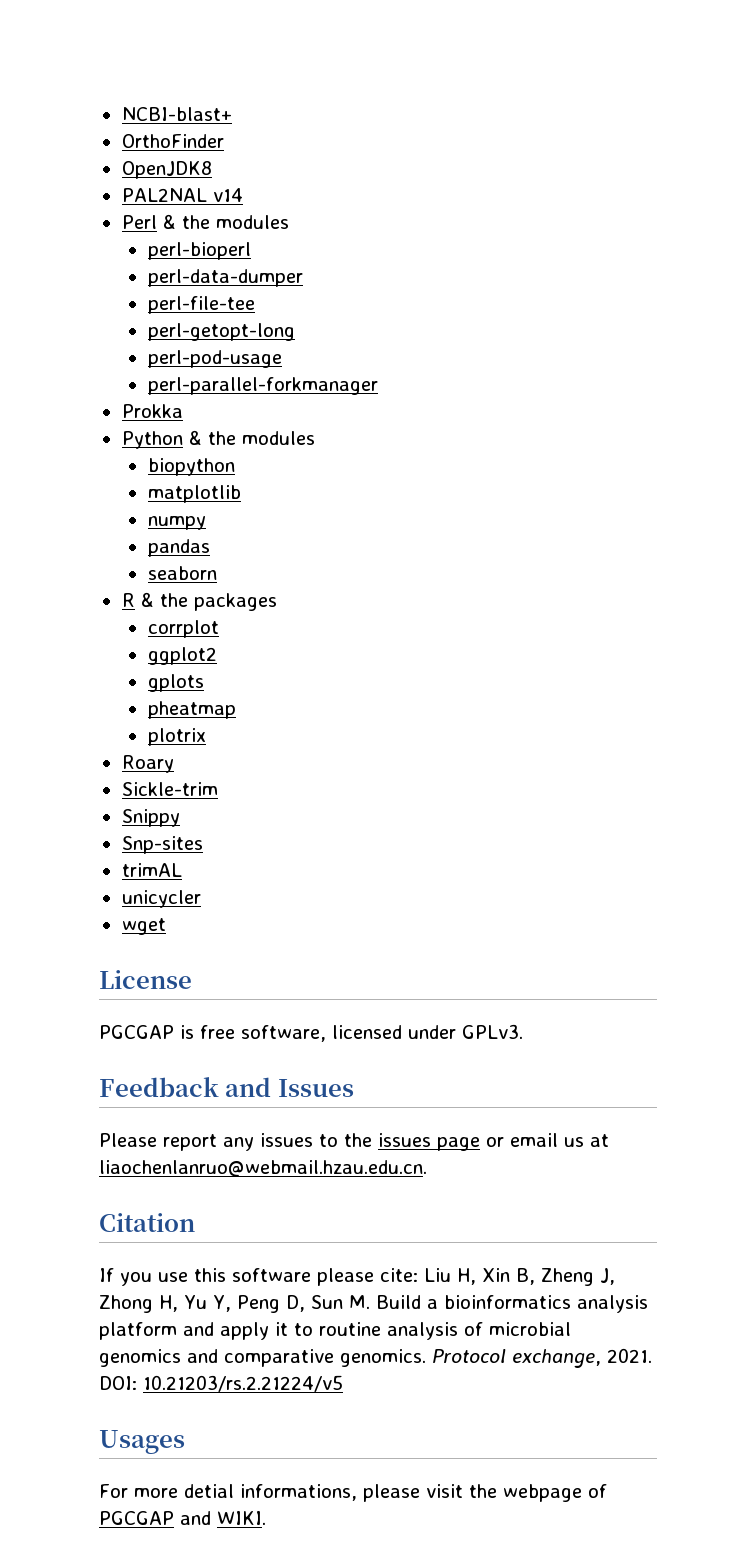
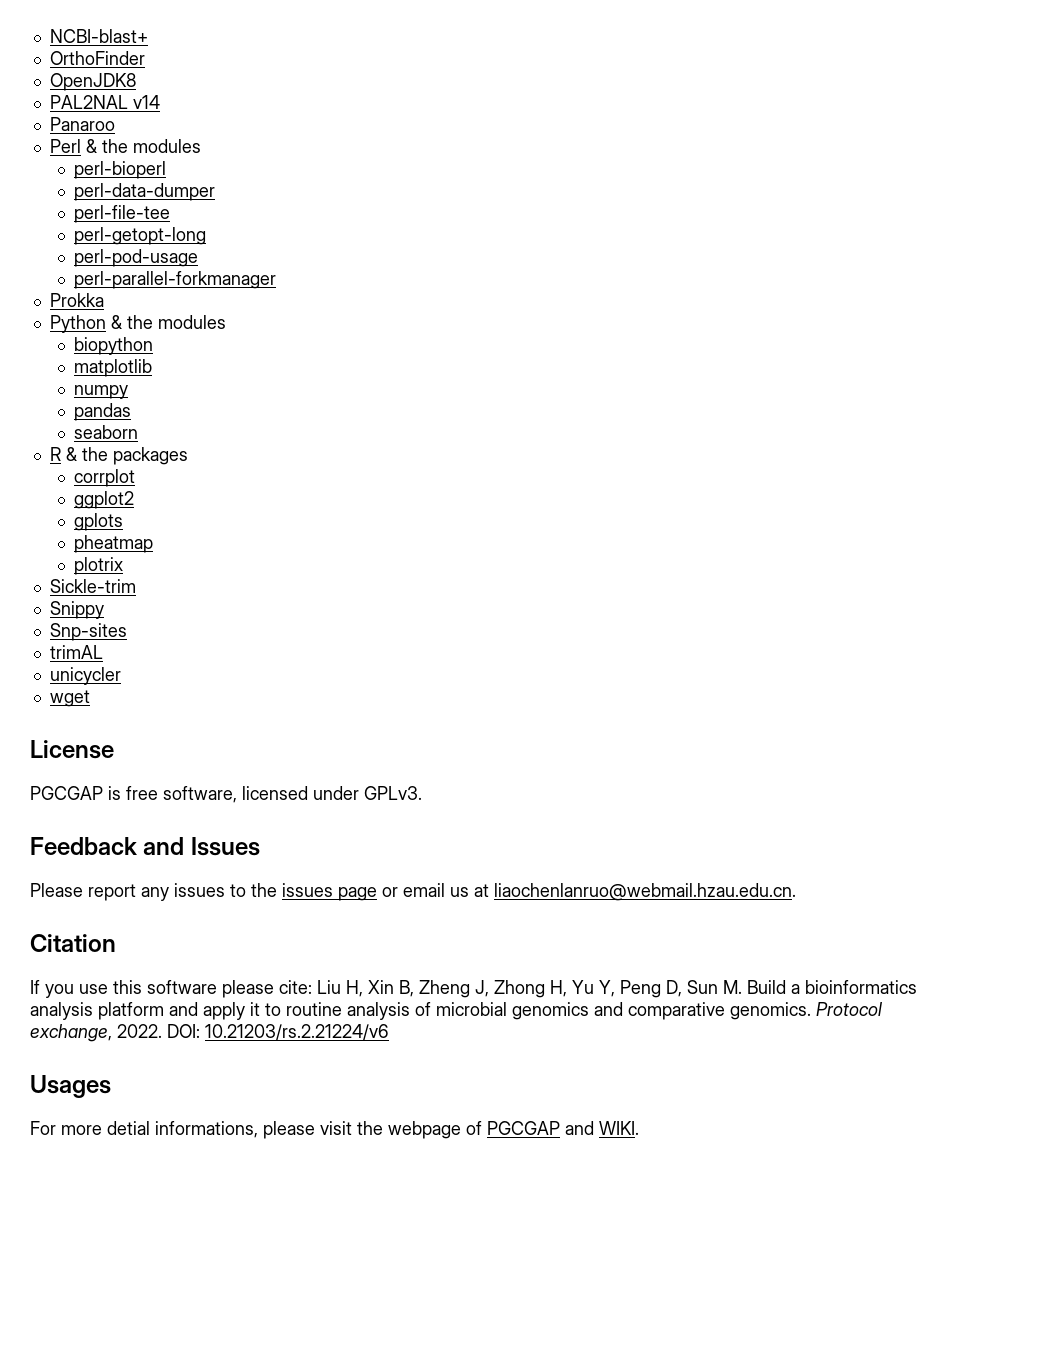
(243, 195) none -> [49,117,115,131] // Panaroo
[121,755,174,773] // Roary -> (124, 566) none
[607,1348,652,1363] [99,1375,343,1392] 2021. DOI: 10.21203/rs.2.21224/v5 -> [117,1024,389,1040] 2022. DOI: 10.21203/rs.2.21224/v6

